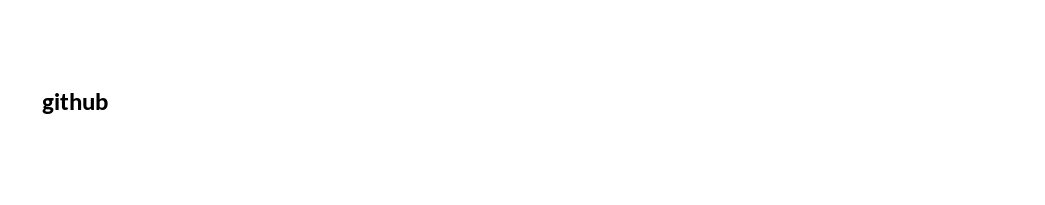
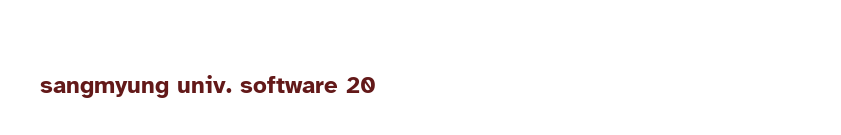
[42,93,108,114] github -> [40,75,376,98] sangmyung univ. software 20

